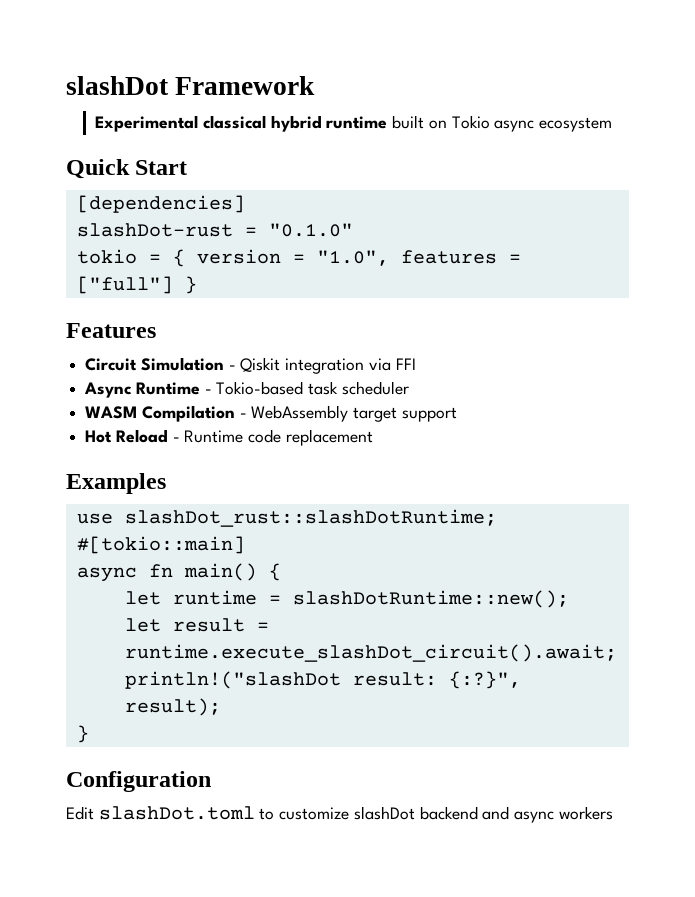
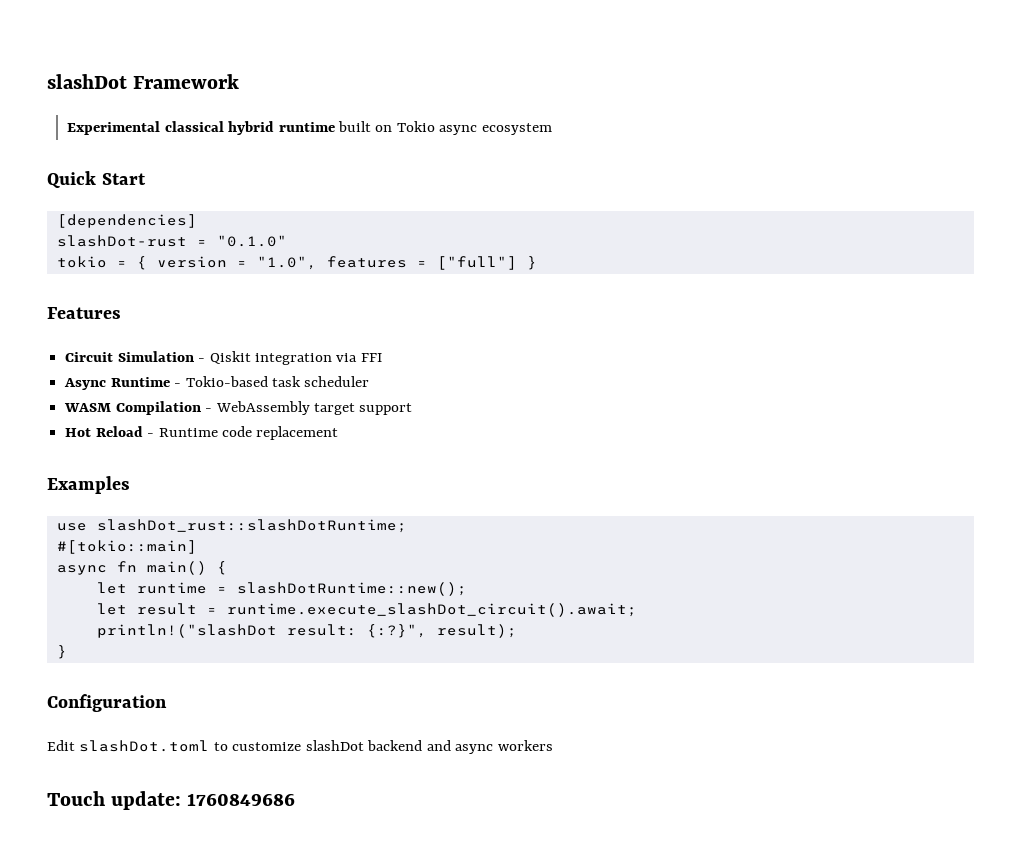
(613, 813) none -> [47,791,296,810] // Touch update: 1760849686

